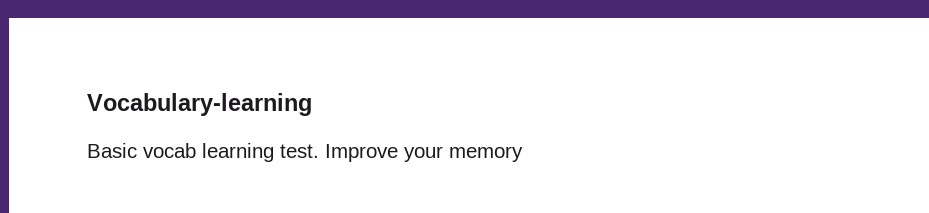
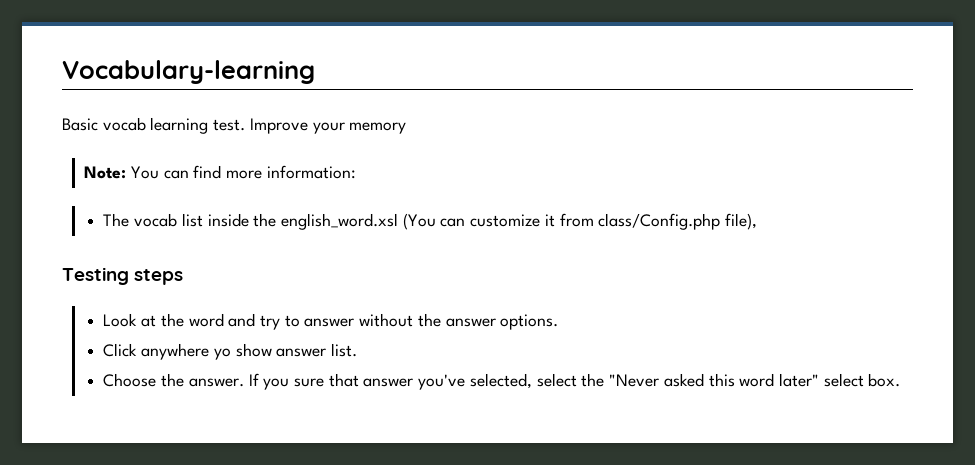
(523, 154) none -> [84,165,356,179] [103,213,758,230] [62,267,184,285] [103,313,559,330] [103,343,358,360] [103,373,901,390] // Note: You can find more information: // The vocab list inside the english_word.xsl (You can customize it from class/Config.php file), // Testing steps // Look at the word and try to answer without the answer options. // Click anywhere yo show answer list. // Choose the answer. If you sure that answer you've selected, select the "Never asked this word later" select box.

